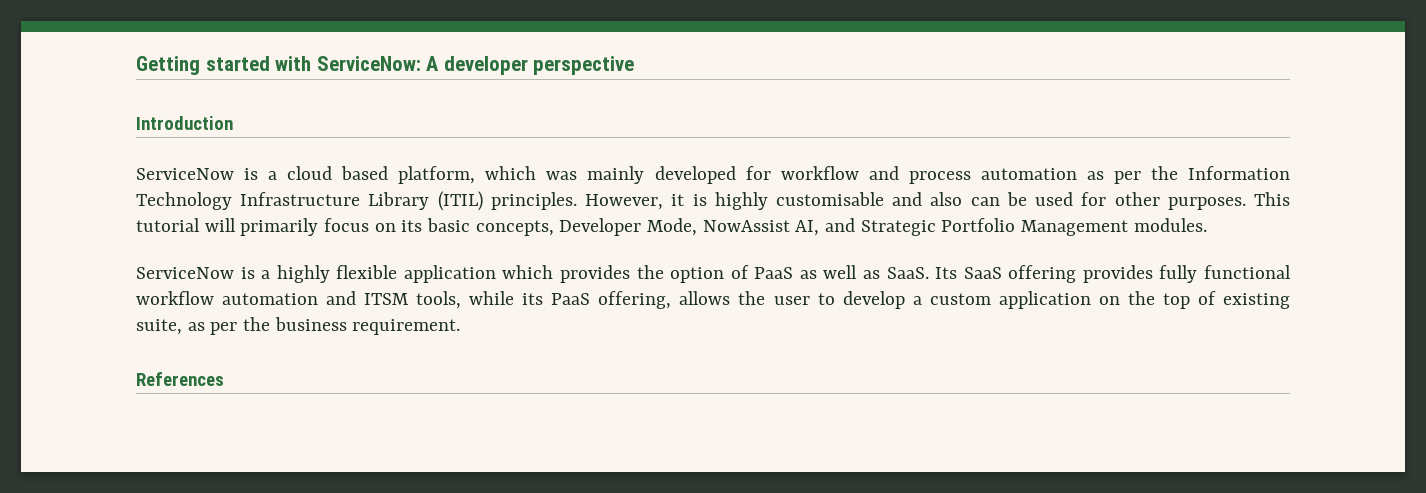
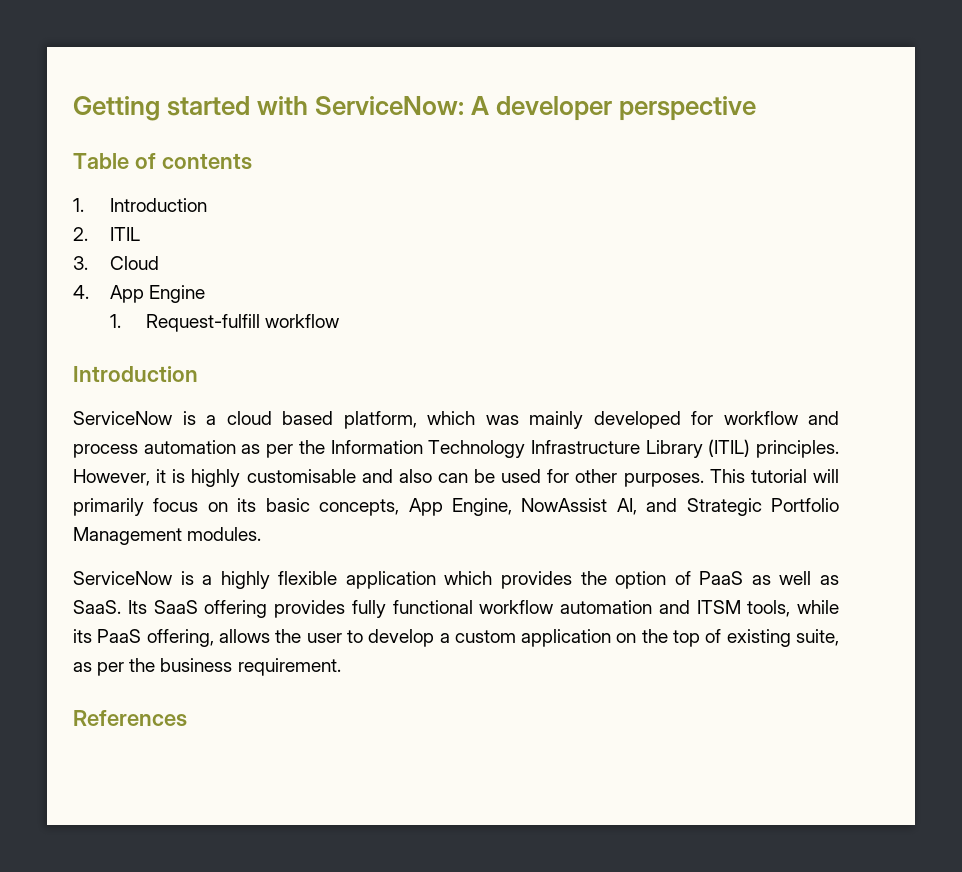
(635, 65) none -> [73,153,252,170] [73,198,207,212] [73,227,140,241] [73,256,159,270] [73,285,205,303] [109,314,340,332] // Table of contents // 1. Introduction // 2. ITIL // 3. Cloud // 4. App Engine // 1. Request-fulfill workflow
[559,218,698,236] Developer Mode, -> [408,498,512,516] App Engine,

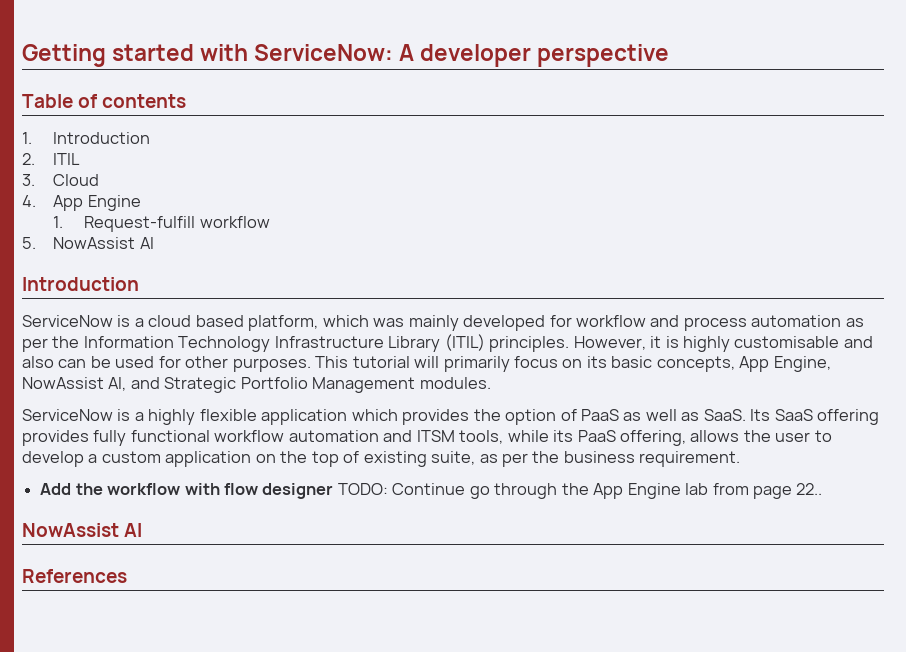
(340, 321) none -> [22,237,154,249] // 5. NowAssist AI
(341, 667) none -> [40,483,823,499] [22,523,143,537] // Add the workflow with flow designer TODO: Continue go through the App Engine lab from page 22.. // NowAssist AI

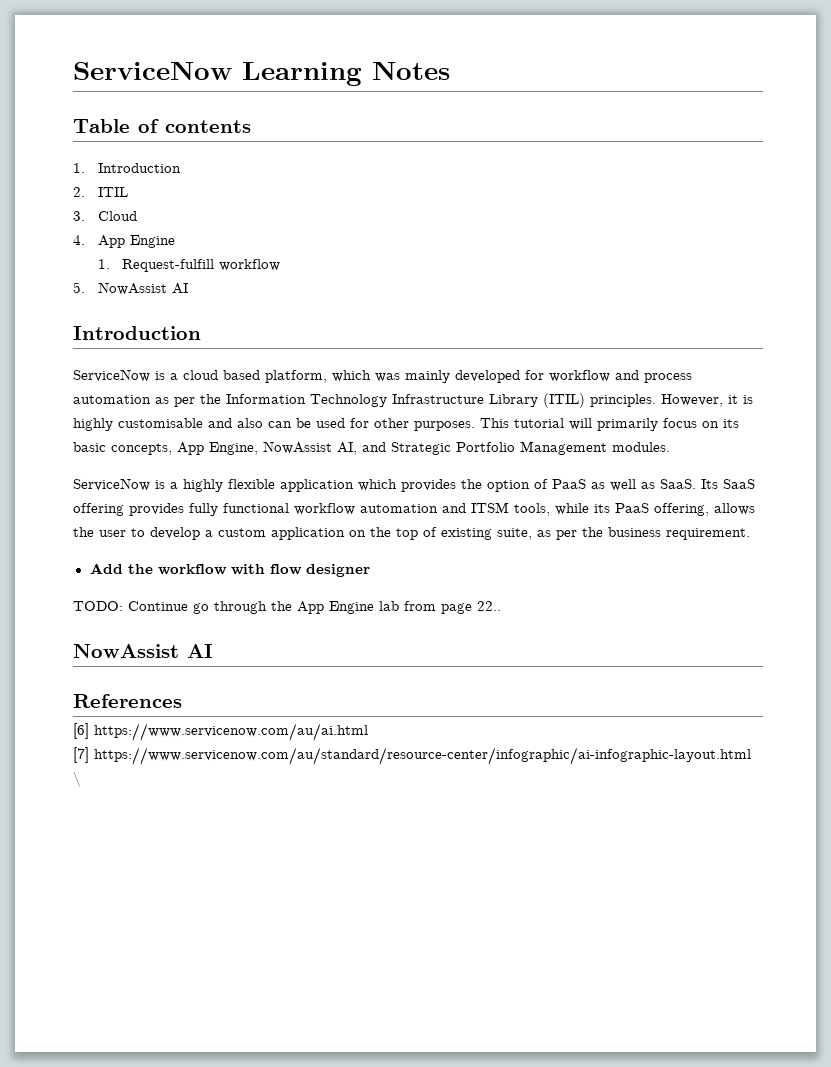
[22,44,670,67] Getting started with ServiceNow: A developer perspective -> [73,61,450,86] ServiceNow Learning Notes
(334, 491) none -> (370, 570) //
(127, 576) none -> [73,723,368,741] [73,747,751,765] [73,771,81,787] // [6] https://www.servicenow.com/au/ai.html // [7] https://www.servicenow.com/au/standard/resource-center/infographic/ai-infographic-layout.html \

